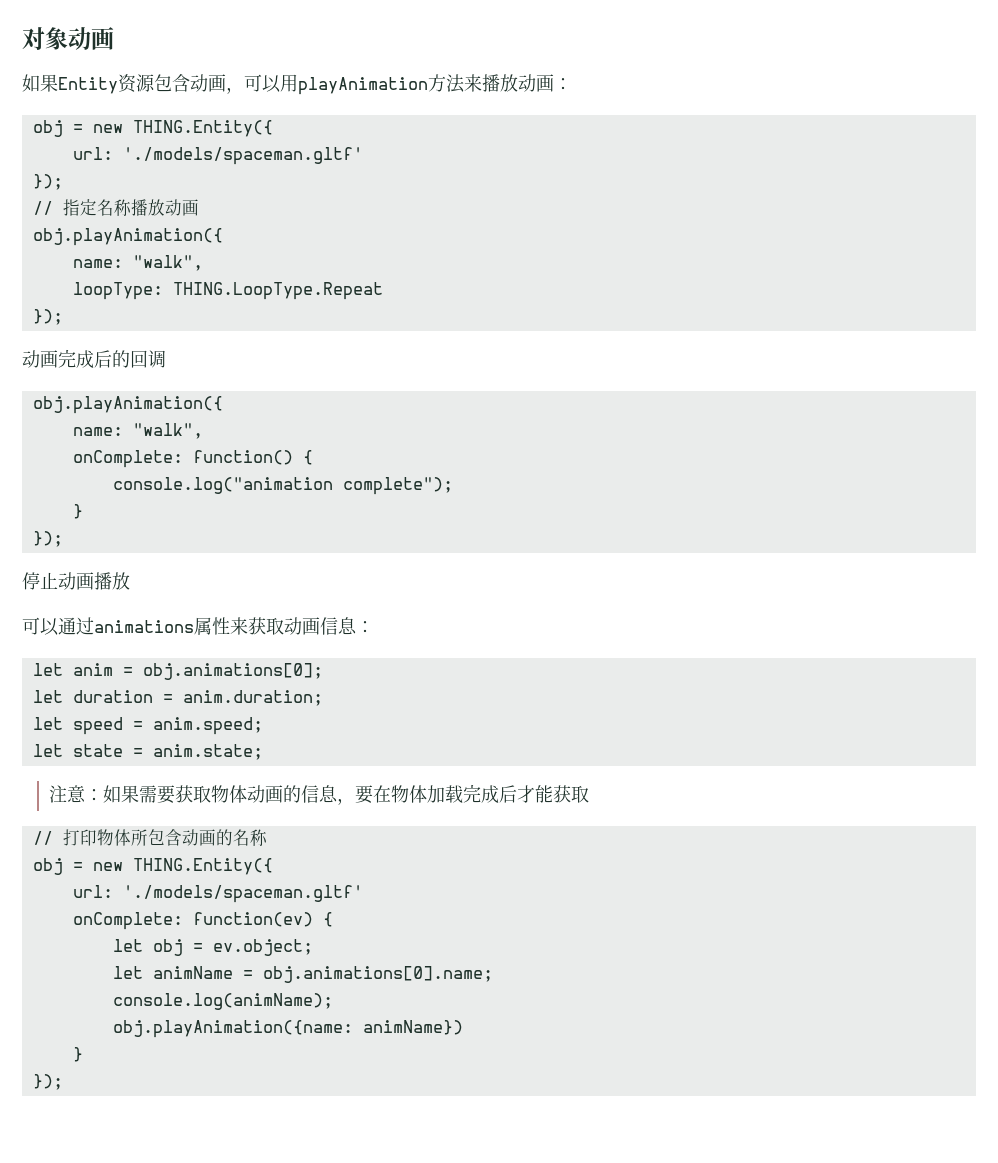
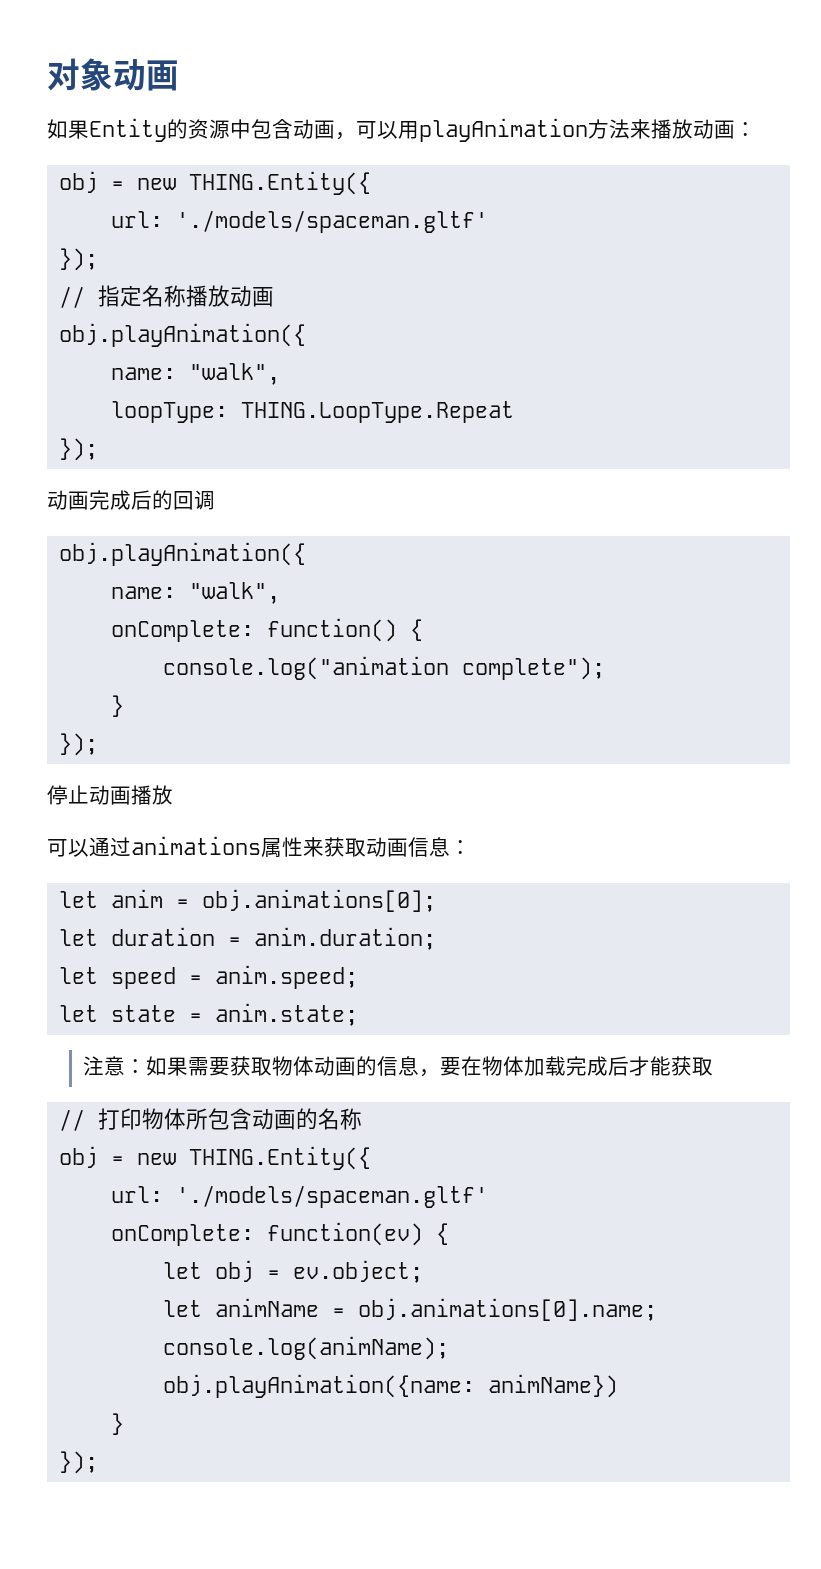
[118,74,155,93] 资源 -> [167,119,251,139] 的资源中

